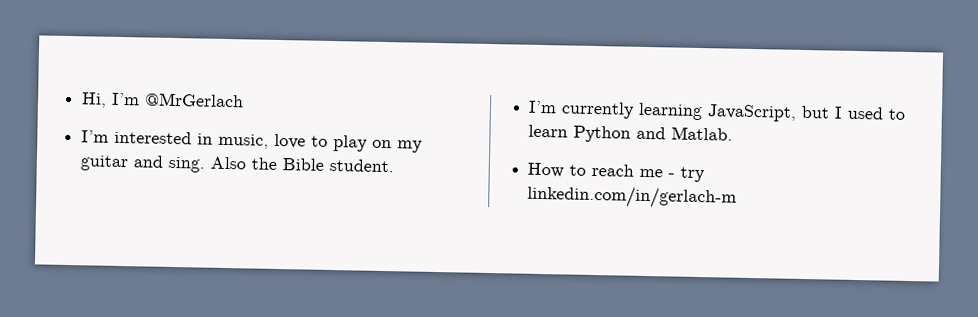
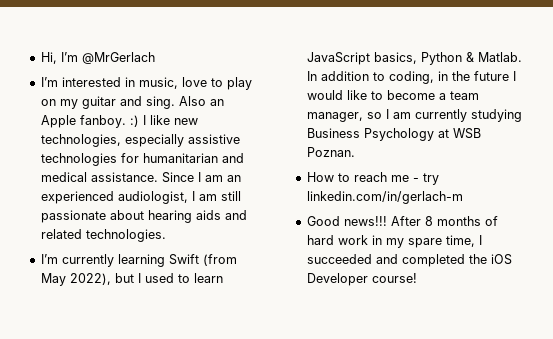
[251,157,395,173] the Bible student. -> [209,99,224,106] [40,115,198,128] [40,134,240,147] [40,153,244,166] [40,172,241,183] [40,191,241,204] [40,210,247,223] [40,229,166,242] an Apple fanboy. :) I like new technologies, especially assistive technologies for humanitarian and medical assistance. Since I am an experienced audiologist, I am still passionate about hearing aids and related technologies.
[707,104,798,122] JavaScript, -> [168,254,237,266] [40,273,111,286] Swift (from May 2022),
[573,125,734,143] Python and Matlab. -> [306,52,522,65] [306,71,516,84] [306,90,479,100] [306,109,522,122] [306,128,481,141] [306,147,355,157] JavaScript basics, Python & Matlab. In addition to coding, in the future I would like to become a team manager, so I am currently studying Business Psychology at WSB Poznan.
(738, 197) none -> [306,216,498,226] [306,235,482,248] [306,254,512,267] [306,273,417,286] // Good news!!! After 8 months of hard work in my spare time, I succeeded and completed the iOS Developer course!

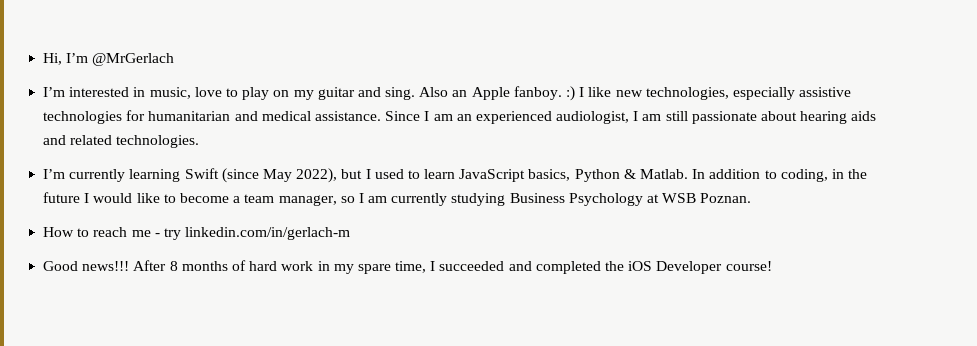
[202,254,237,266] (from -> [221,168,259,183] (since

